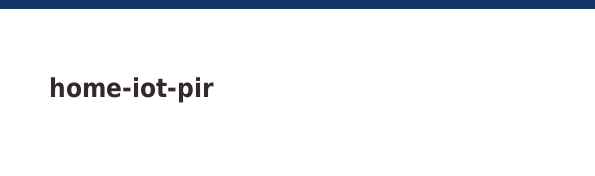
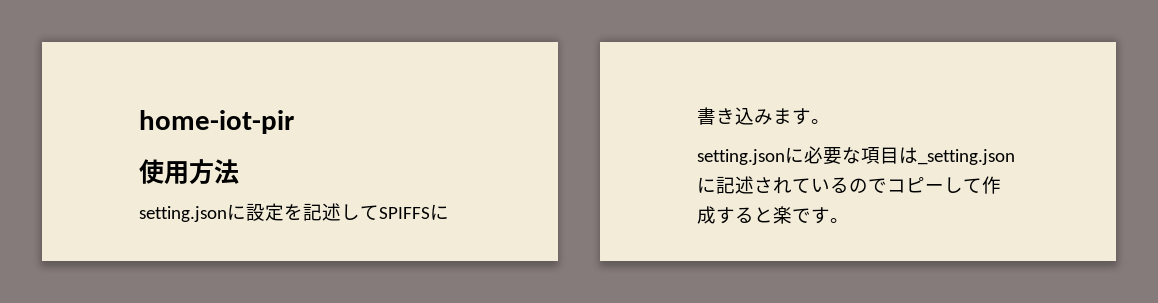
(214, 90) none -> [139,159,239,185] [139,203,449,222] [697,107,830,125] [697,146,1015,165] [697,176,1001,194] [697,206,849,224] // 使用方法 // setting.jsonに設定を記述してSPIFFSに書き込みます。 // setting.jsonに必要な項目は_setting.jsonに記述されているのでコピーして作成すると楽です。

